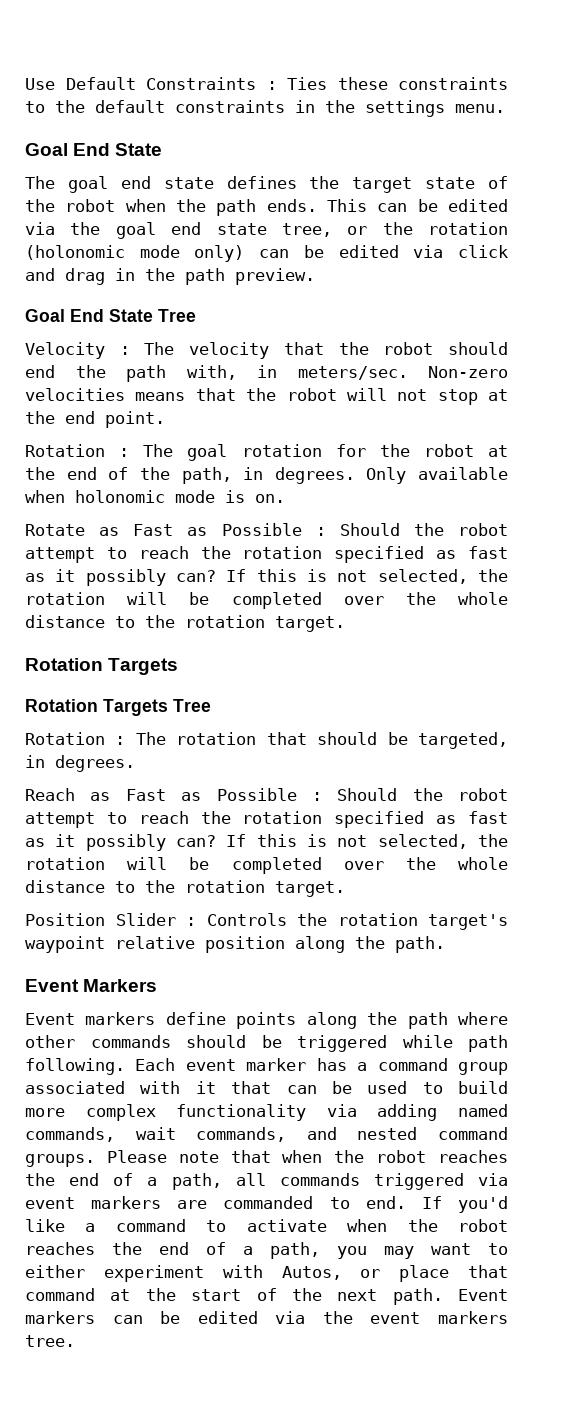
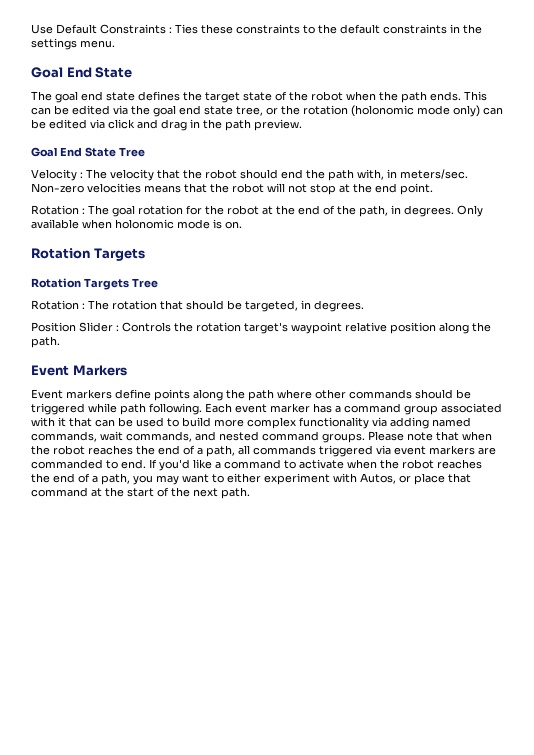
[25,523,508,536] [25,546,508,563] [25,569,508,586] [25,592,509,609] [25,615,345,632] // Rotate as Fast as Possible : Should the robot attempt to reach the rotation specified as fast as it possibly can? If this is not selected, the rotation will be completed over the whole distance to the rotation target. -> (242, 225) none
[25,788,508,801] [25,811,508,828] [25,834,508,851] [25,857,509,874] [25,880,345,897] // Reach as Fast as Possible : Should the robot attempt to reach the rotation specified as fast as it possibly can? If this is not selected, the rotation will be completed over the whole distance to the rotation target. -> (364, 306) none
[458,1289,508,1301] [25,1311,508,1324] [25,1335,75,1347] Event markers can be edited via the event markers tree. -> (250, 493) none

